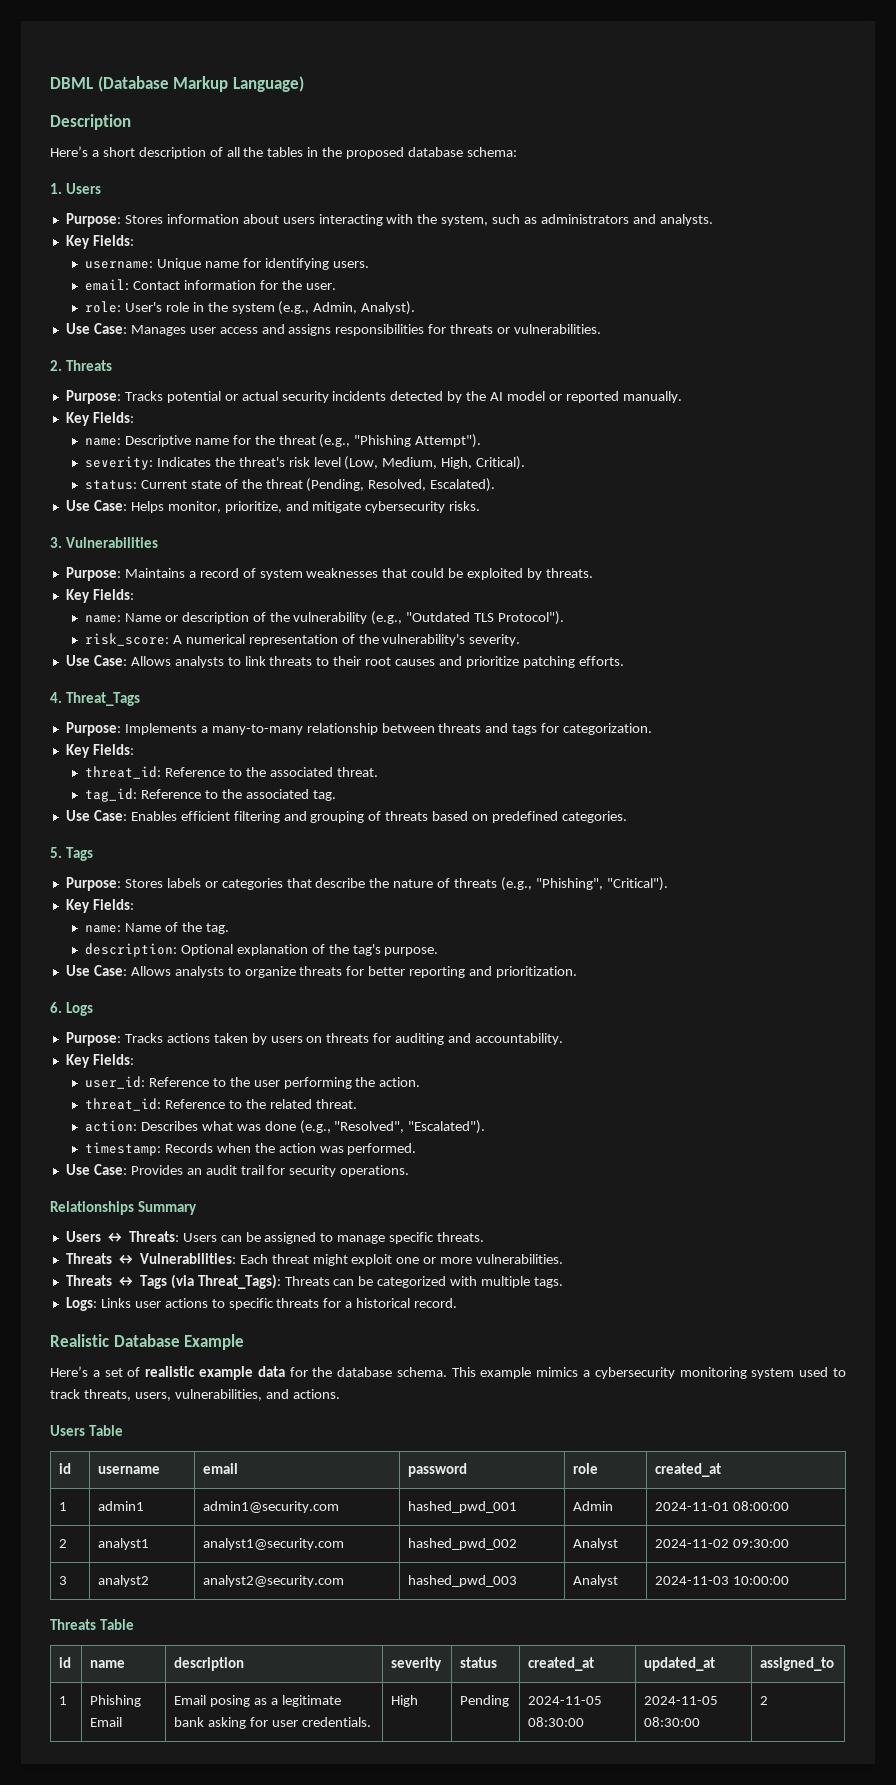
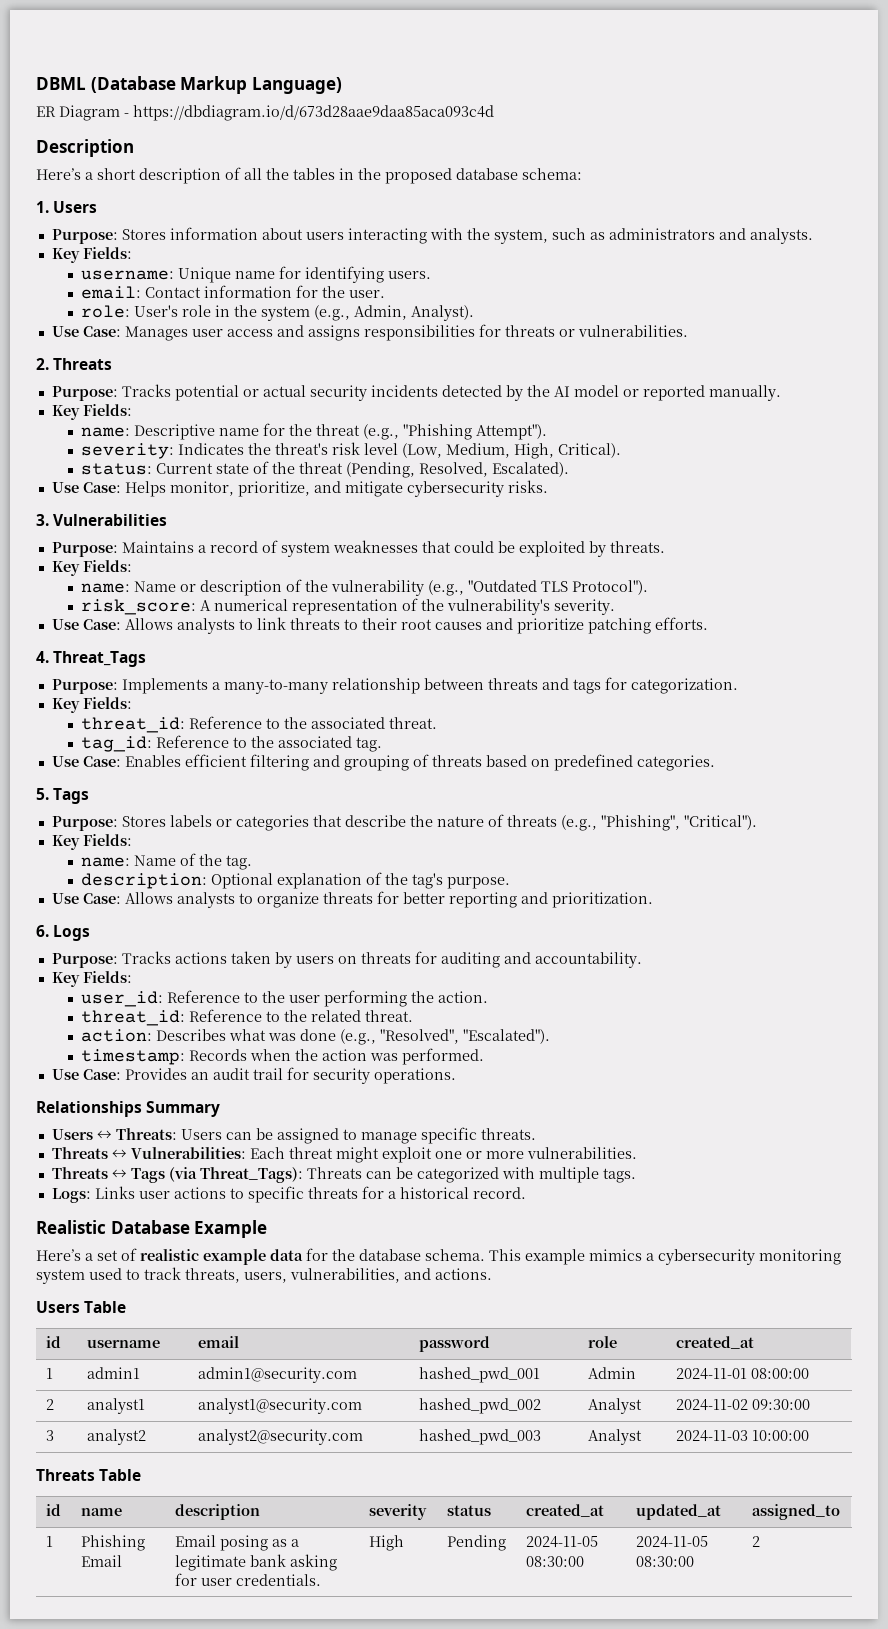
(304, 84) none -> [36,105,494,121] // ER Diagram - https://dbdiagram.io/d/673d28aae9daa85aca093c4d

